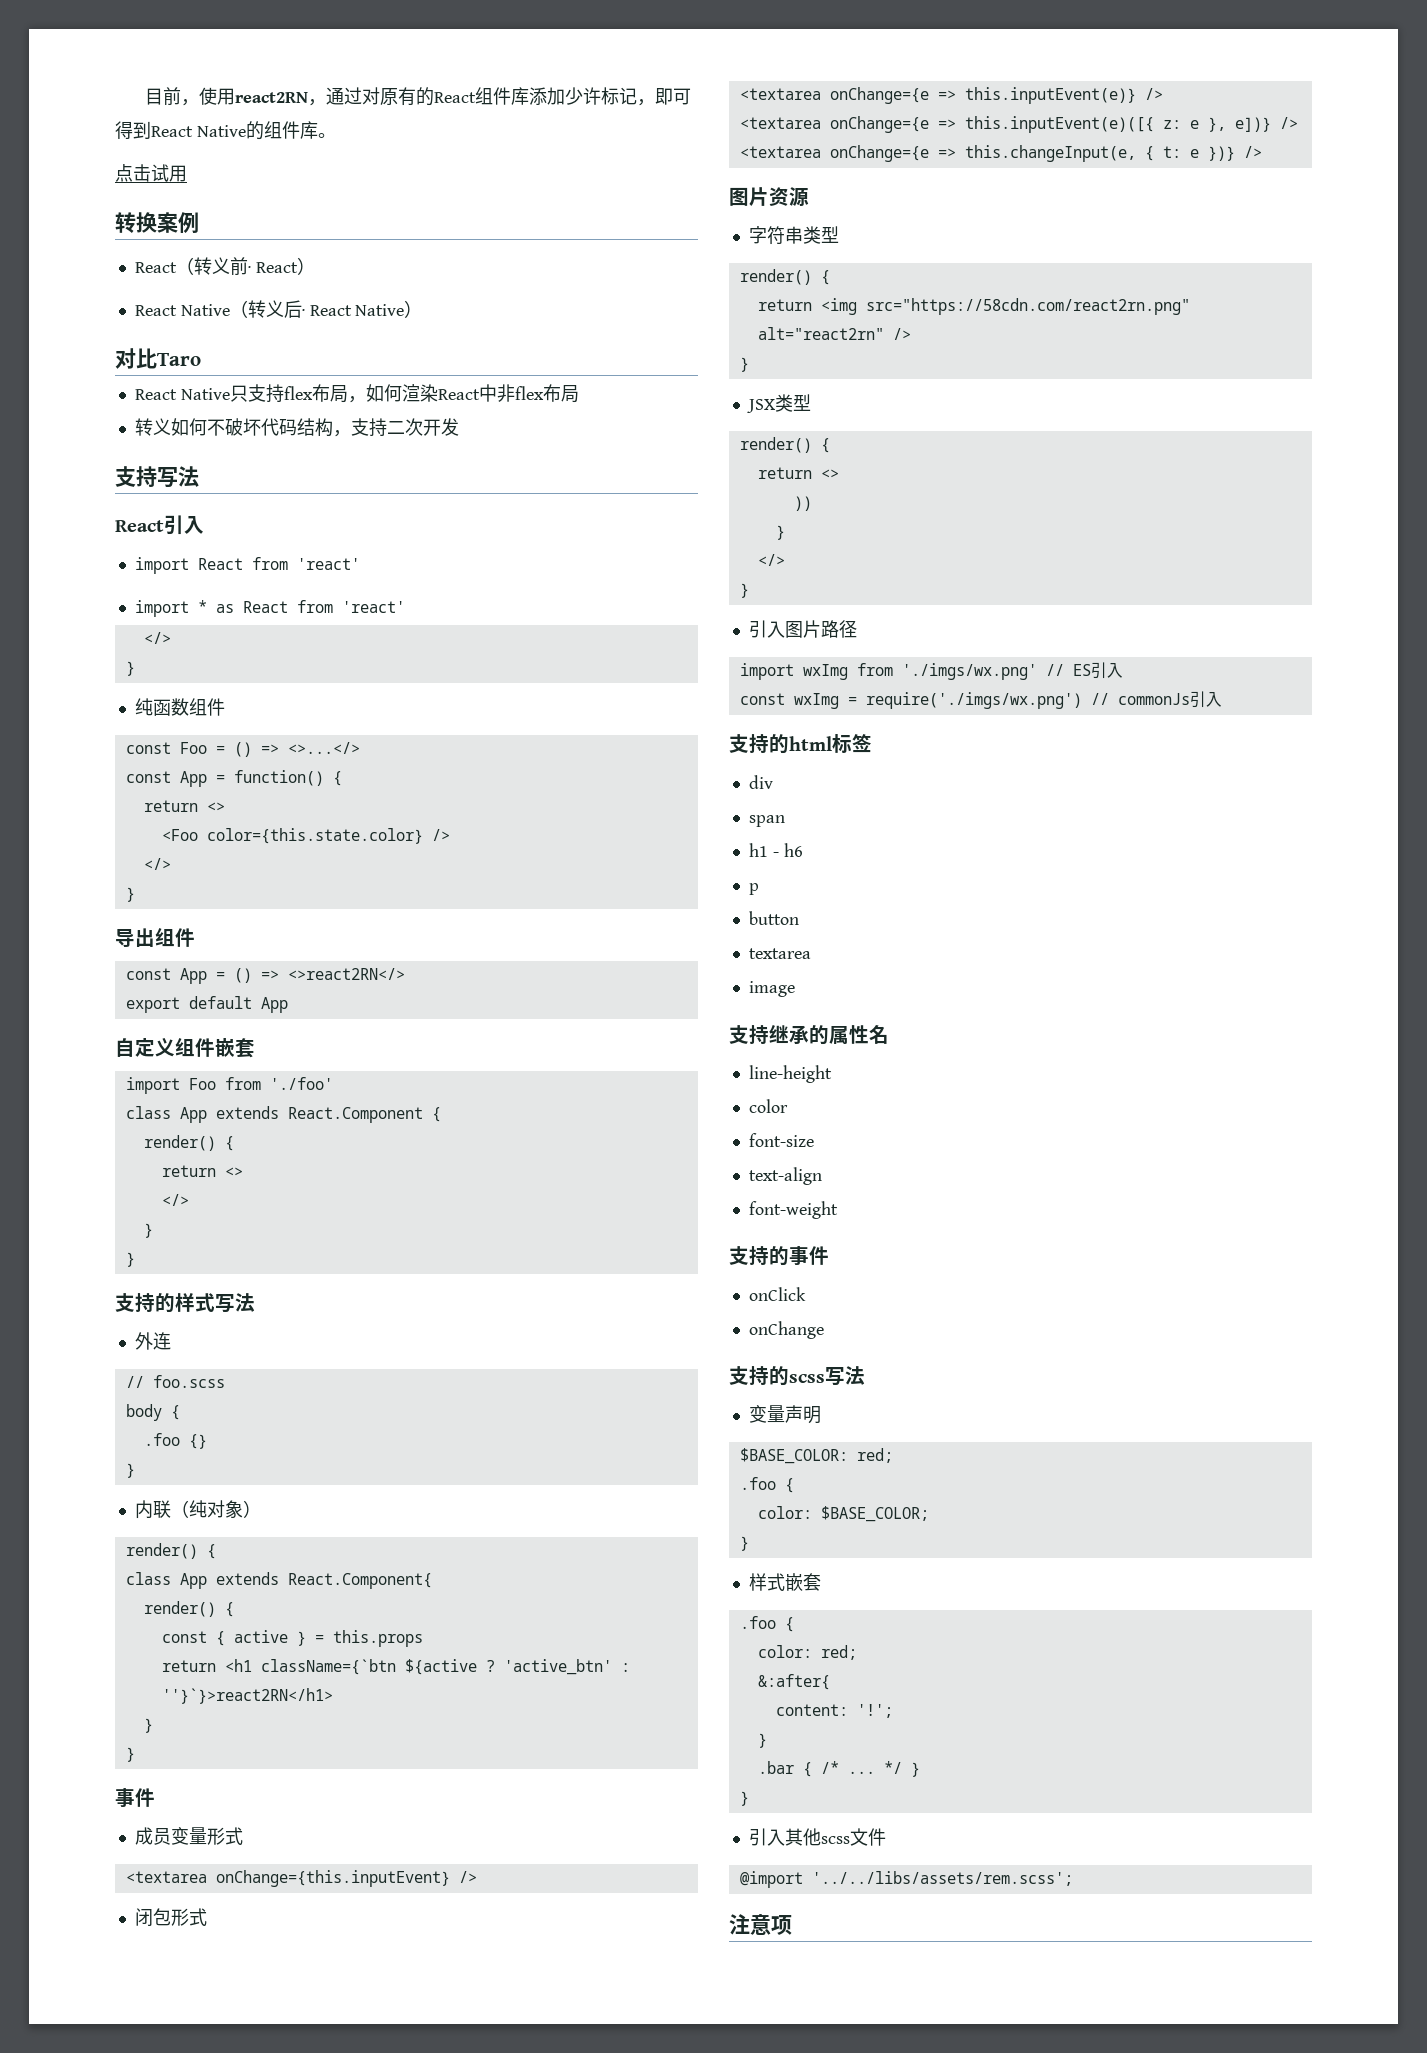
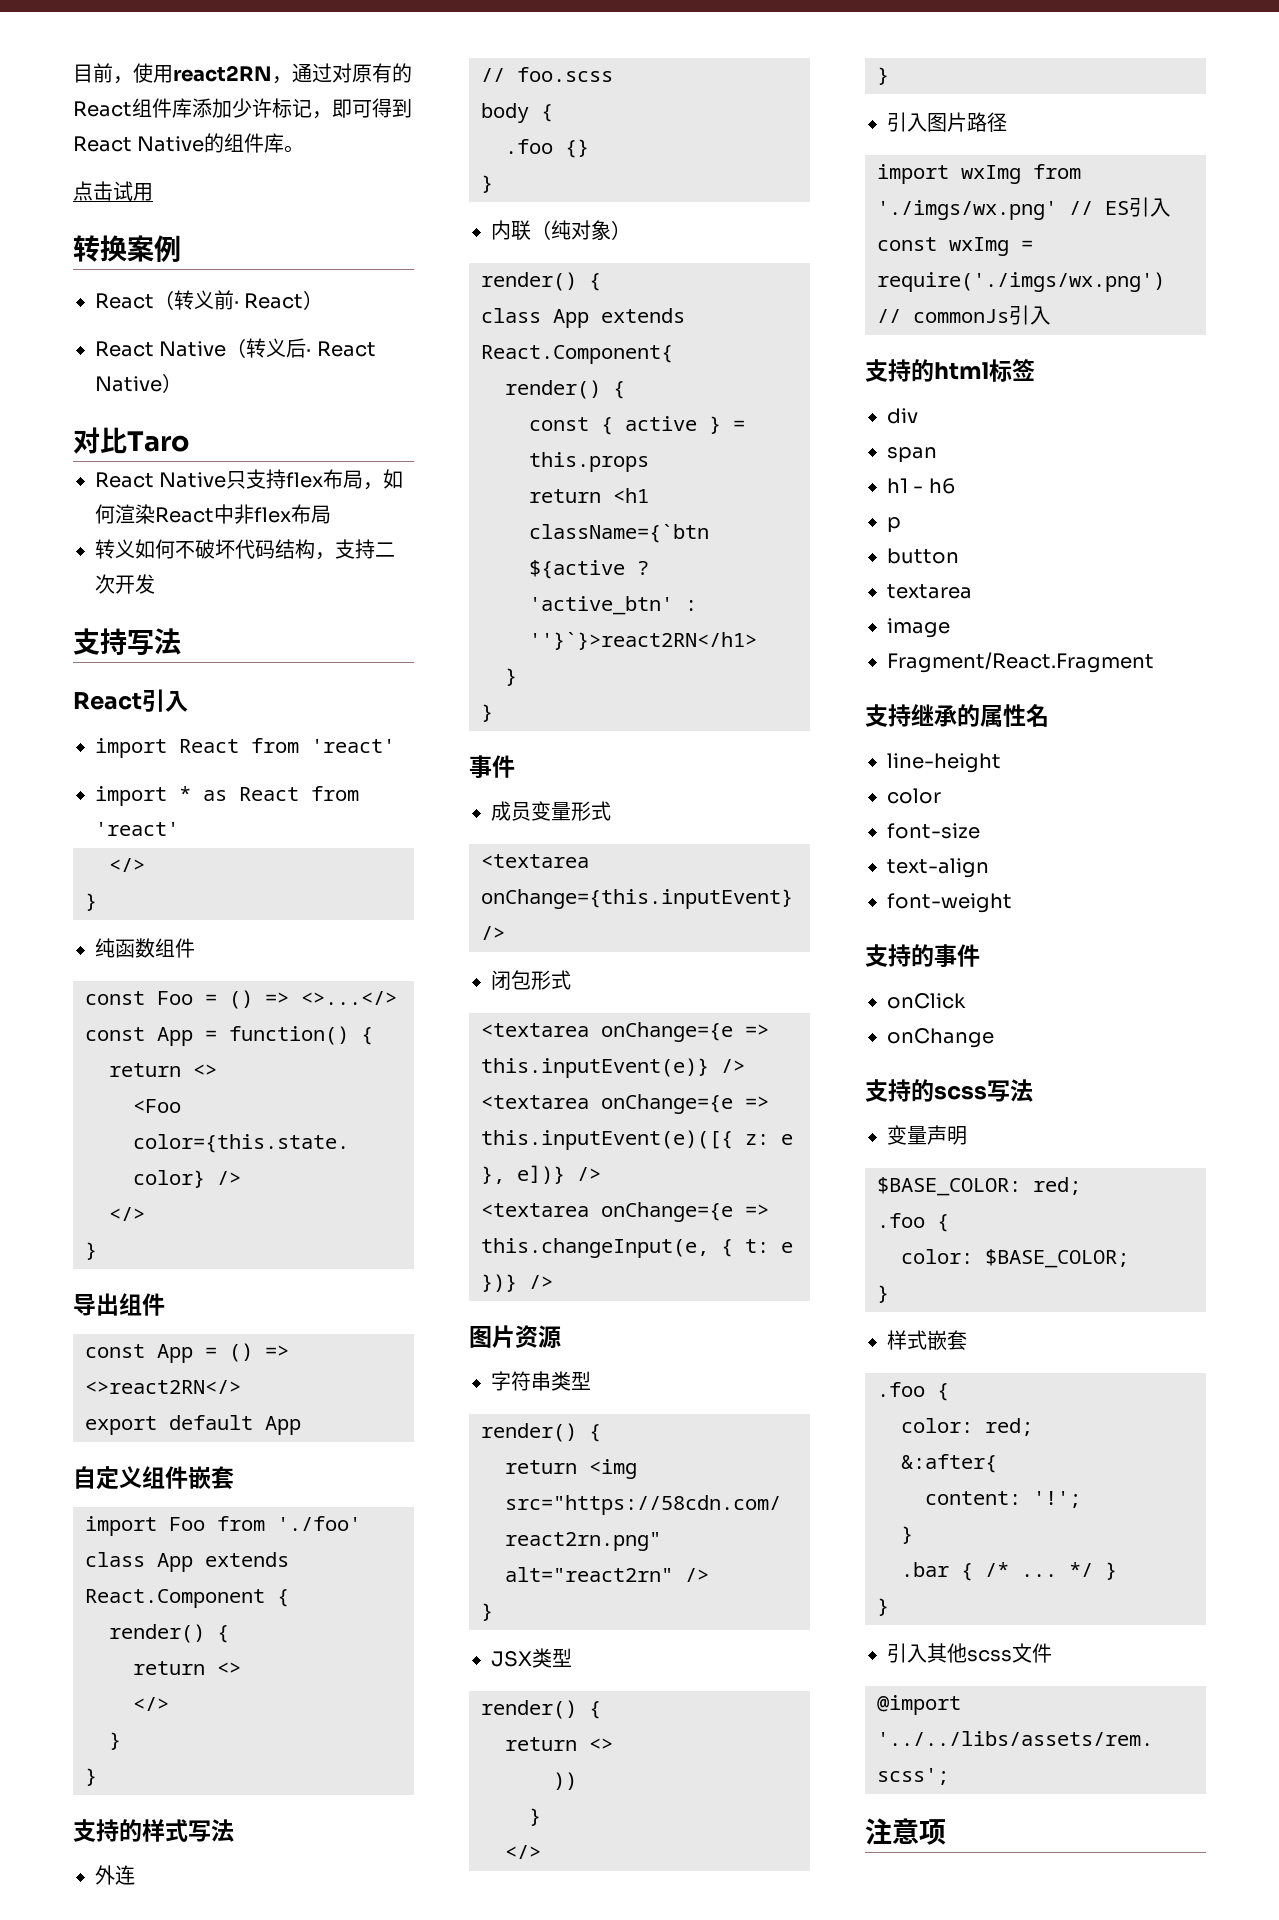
(795, 989) none -> [887,652,1154,673] // Fragment/React.Fragment

